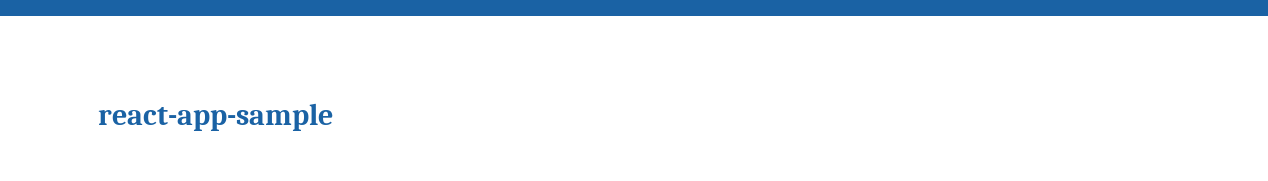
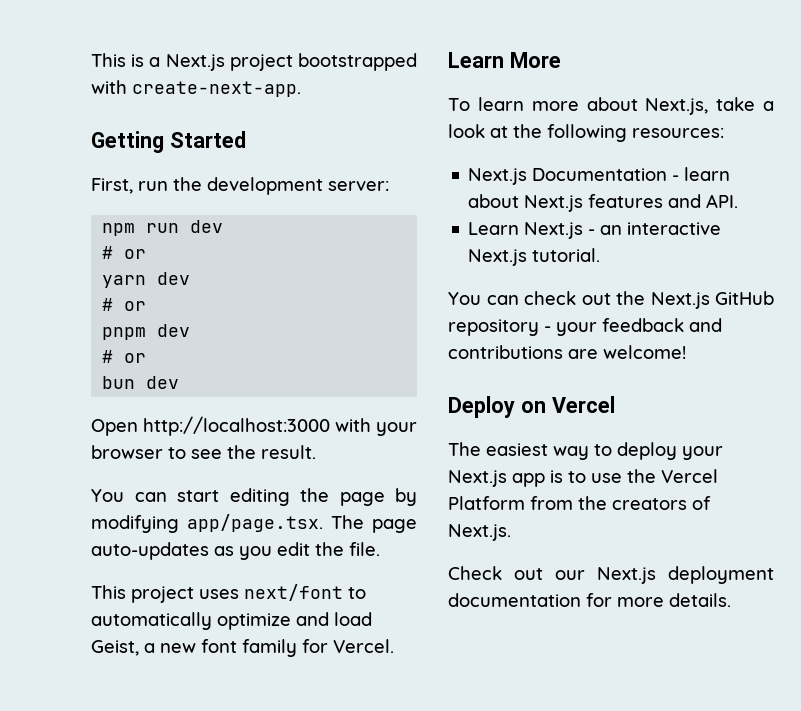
[98,103,333,131] react-app-sample -> [91,53,417,71] [91,80,301,97] [91,131,246,153] [91,177,389,195] [102,220,224,236] [102,246,147,259] [102,272,191,288] [102,298,147,311] [102,324,191,340] [102,350,147,363] [102,376,180,389] [91,416,417,436] [91,445,316,459] [91,488,417,506] [91,514,417,533] [91,542,380,560] [91,584,366,603] [91,612,372,630] [91,639,394,657] [448,52,561,68] [448,97,774,115] [448,124,724,142] [468,167,731,185] [468,194,739,212] [468,222,722,239] [468,248,601,266] [448,291,774,309] [448,318,722,336] [448,345,686,359] [448,396,615,418] [448,442,723,460] [448,469,718,487] [448,496,711,510] [448,524,511,541] [448,566,774,584] [448,593,731,607] This is a Next.js project bootstrapped with create-next-app. // Getting Started // First, run the development server: // npm run dev // # or // yarn dev // # or // pnpm dev // # or // bun dev // Open http://localhost:3000 with your browser to see the result. // You can start editing the page by modifying app/page.tsx. The page auto-updates as you edit the file. // This project uses next/font to automatically optimize and load Geist, a new font family for Vercel. // Learn More // To learn more about Next.js, take a look at the following resources: // Next.js Documentation - learn about Next.js features and API. // Learn Next.js - an interactive Next.js tutorial. // You can check out the Next.js GitHub repository - your feedback and contributions are welcome! // Deploy on Vercel // The easiest way to deploy your Next.js app is to use the Vercel Platform from the creators of Next.js. // Check out our Next.js deployment documentation for more details.

